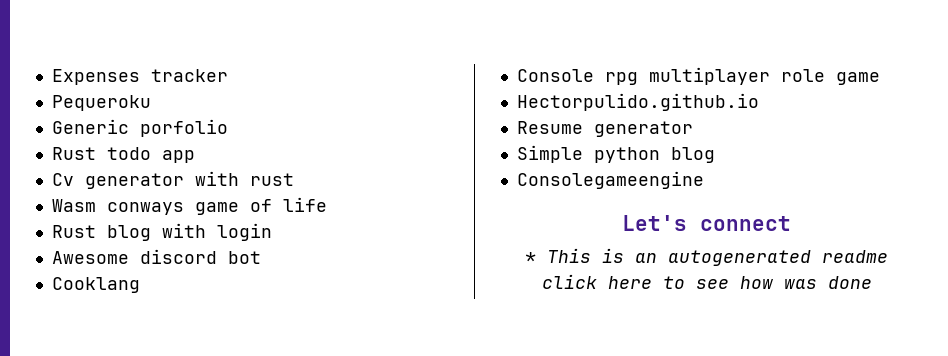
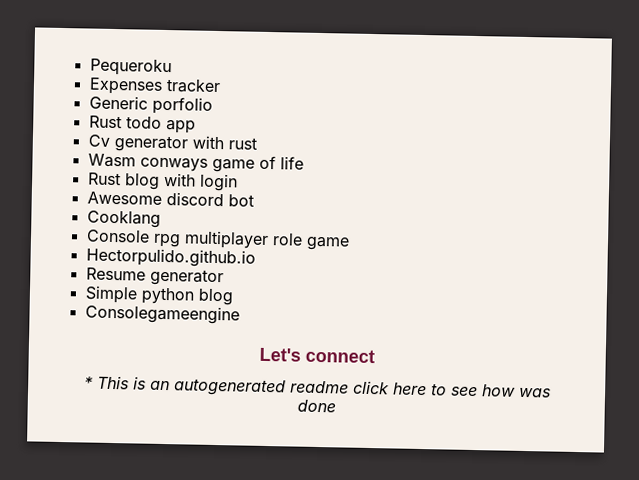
(51, 77) none -> [89,58,172,77] Pequeroku //
[51,95,151,111] // Pequeroku -> (221, 86) none

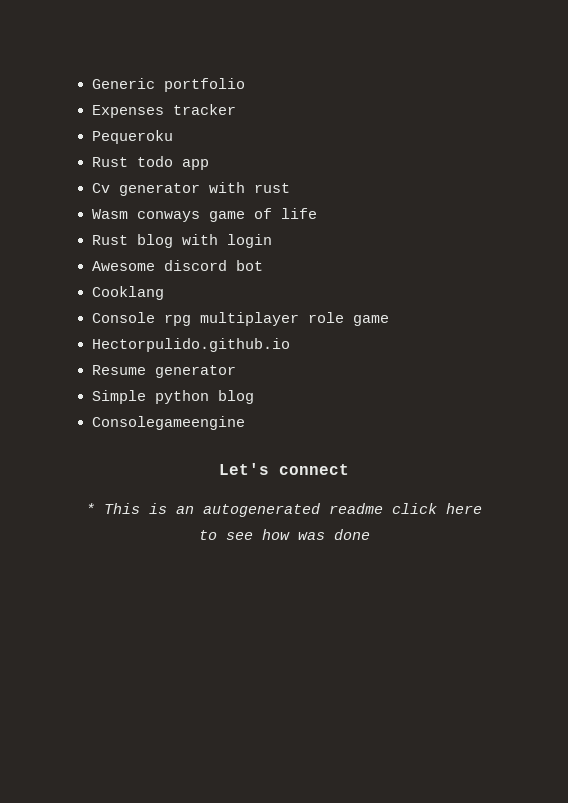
[89,58,172,77] Pequeroku -> [91,78,245,92] Generic portfolio
[88,95,213,115] Generic porfolio -> [91,130,173,144] Pequeroku

